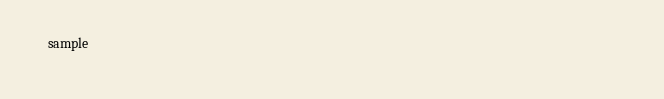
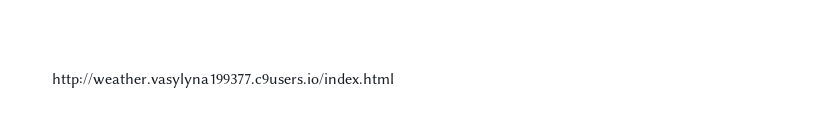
[48,37,88,51] sample -> [52,73,394,88] http://weather.vasylyna199377.c9users.io/index.html

